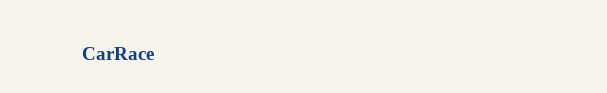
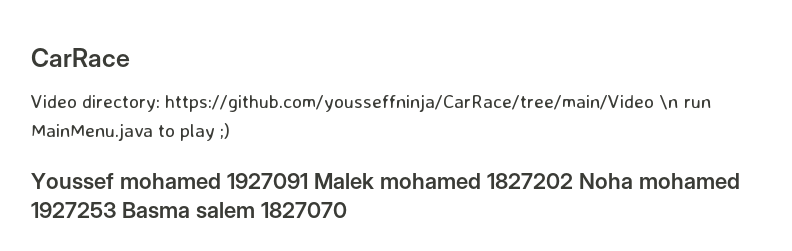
(154, 53) none -> [31,94,711,112] [31,123,231,141] [31,173,740,190] [31,202,347,219] // Video directory: https://github.com/yousseffninja/CarRace/tree/main/Video \n run MainMenu.java to play ;) // Youssef mohamed 1927091 Malek mohamed 1827202 Noha mohamed 1927253 Basma salem 1827070

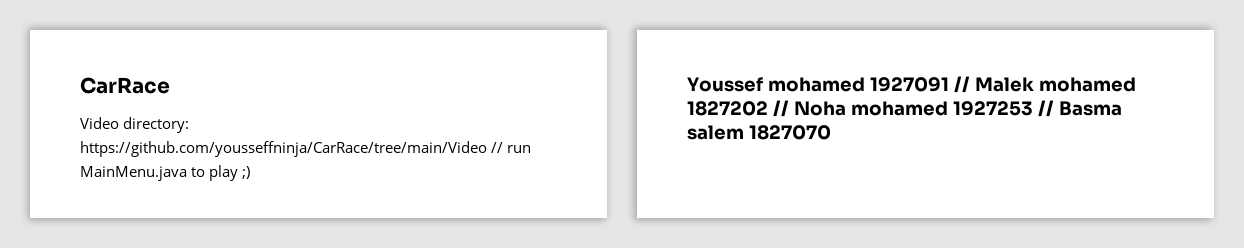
[659,95,679,110] \n -> [491,142,504,153] //
(308, 181) none -> [953,76,970,93] //
(573, 181) none -> [772,100,789,117] //
(116, 210) none -> [1037,100,1054,117] //

